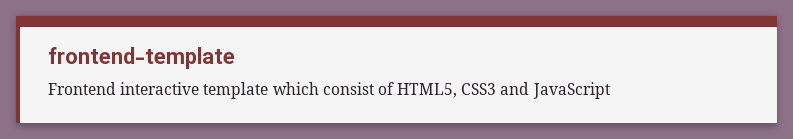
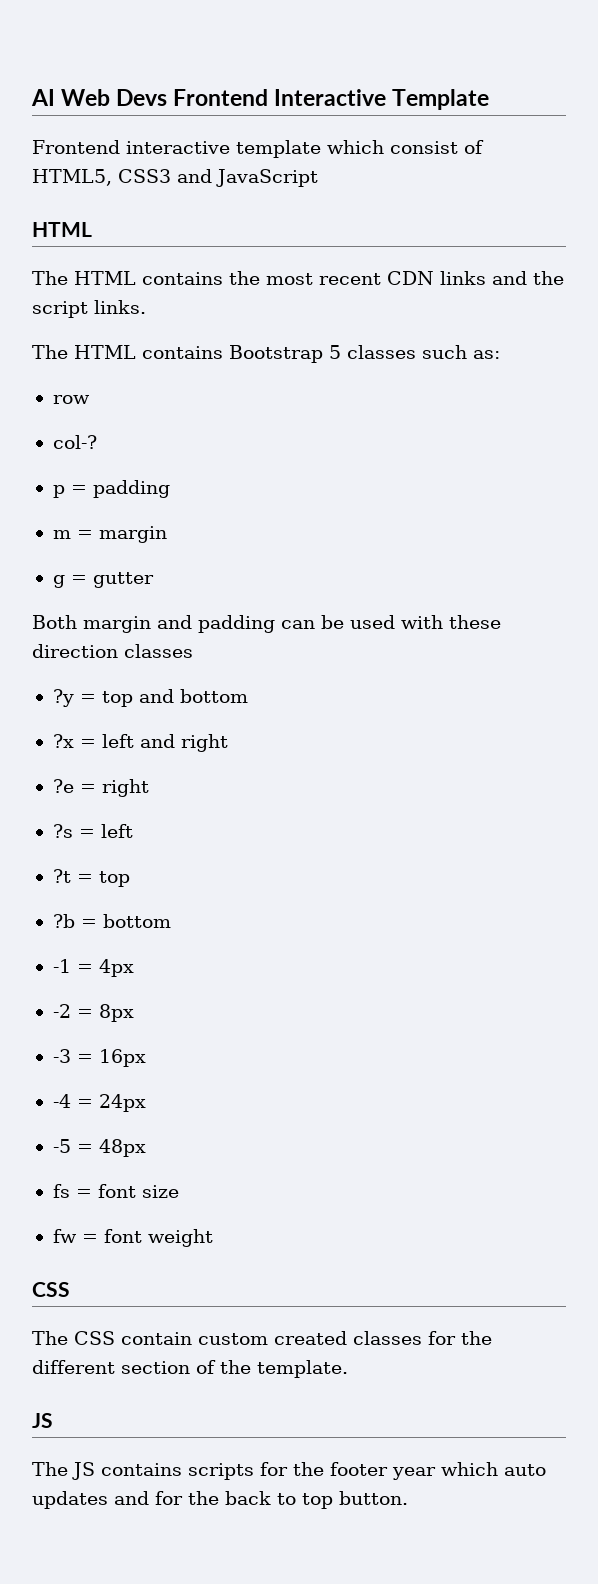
[48,47,235,69] frontend-template -> [31,89,490,110] AI Web Devs Frontend Interactive Template
(611, 90) none -> [32,222,92,237] [32,271,564,285] [32,300,146,318] [32,345,500,363] [52,395,90,404] [52,435,97,449] [52,480,170,498] [52,526,167,543] [52,572,154,588] [32,615,501,633] [32,644,193,658] [52,689,248,707] [52,734,228,752] [52,779,149,797] [52,824,133,838] [52,869,130,887] [52,914,171,928] [52,959,134,977] [52,1004,134,1022] [52,1049,146,1067] [52,1094,146,1112] [52,1139,146,1157] [52,1184,179,1198] [52,1229,213,1247] [32,1282,70,1297] [32,1331,492,1345] [32,1360,348,1378] [32,1413,53,1428] [32,1462,546,1480] [32,1491,408,1509] // HTML // The HTML contains the most recent CDN links and the script links. // The HTML contains Bootstrap 5 classes such as: // row // col-? // p = padding // m = margin // g = gutter // Both margin and padding can be used with these direction classes // ?y = top and bottom // ?x = left and right // ?e = right // ?s = left // ?t = top // ?b = bottom // -1 = 4px // -2 = 8px // -3 = 16px // -4 = 24px // -5 = 48px // fs = font size // fw = font weight // CSS // The CSS contain custom created classes for the different section of the template. // JS // The JS contains scripts for the footer year which auto updates and for the back to top button.

